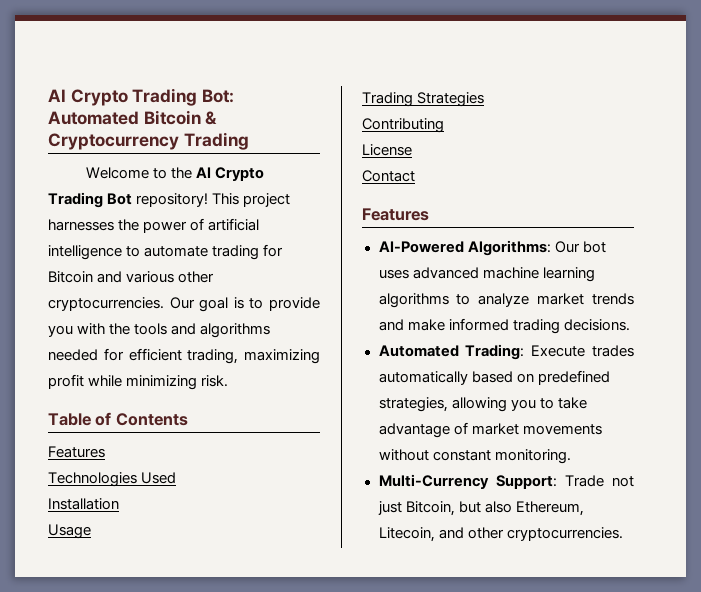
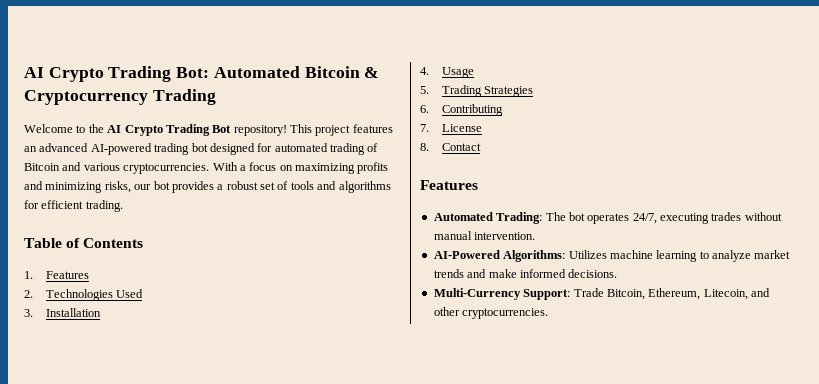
[48,218,260,233] [48,244,284,260] [48,271,215,283] [48,297,320,312] [48,323,131,337] harnesses the power of artificial intelligence to automate trading for Bitcoin and various other cryptocurrencies. Our goal is to provide you with the -> [352,124,393,133] [24,143,379,155] [24,162,389,174] [24,181,289,193] features an advanced AI-powered trading bot designed for automated trading of Bitcoin and various cryptocurrencies. With a focus on maximizing profits and minimizing risks, our bot provides a robust set of
[48,349,98,361] needed -> (391, 187) none
[187,349,320,364] [48,374,229,390] trading, maximizing profit while minimizing risk. -> [85,200,123,212] trading.
[48,446,105,458] Features // -> [24,271,89,279] [24,290,33,298] 1. Features // 2.
(177, 478) none -> [24,309,33,317] 3.
(119, 504) none -> [420,67,429,75] 4.
(91, 531) none -> [420,86,429,94] 5.
(485, 99) none -> [420,105,429,113] 6.
(444, 125) none -> [420,124,429,132] 7.
(412, 150) none -> [420,143,429,151] 8.
[378,240,606,256] [378,267,479,279] AI-Powered Algorithms: Our bot uses advanced -> [433,212,782,224] [433,231,536,240] [433,250,607,262] Automated Trading: The bot operates 24/7, executing trades without manual intervention. // AI-Powered Algorithms: Utilizes
[378,293,449,308] algorithms -> (698, 256) none
[512,319,560,334] trading -> (566, 273) none
[378,344,634,360] [378,370,610,385] [378,397,587,412] [378,422,602,438] [378,449,571,464] [378,474,634,489] [377,501,512,516] Automated Trading: Execute trades automatically based on predefined strategies, allowing you to take advantage of market movements without constant monitoring. // Multi-Currency Support: Trade not just Bitcoin, but also -> [433,288,645,300] Multi-Currency Support: Trade Bitcoin,

